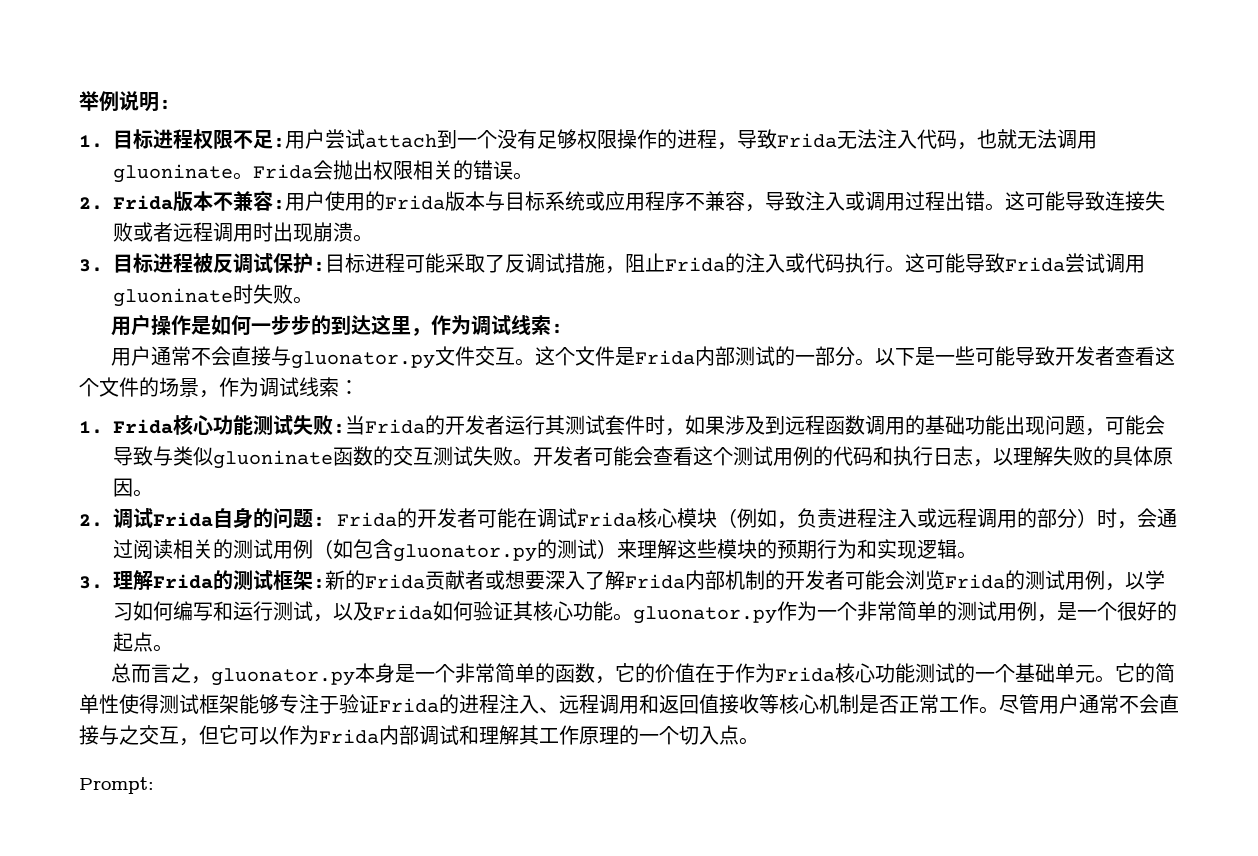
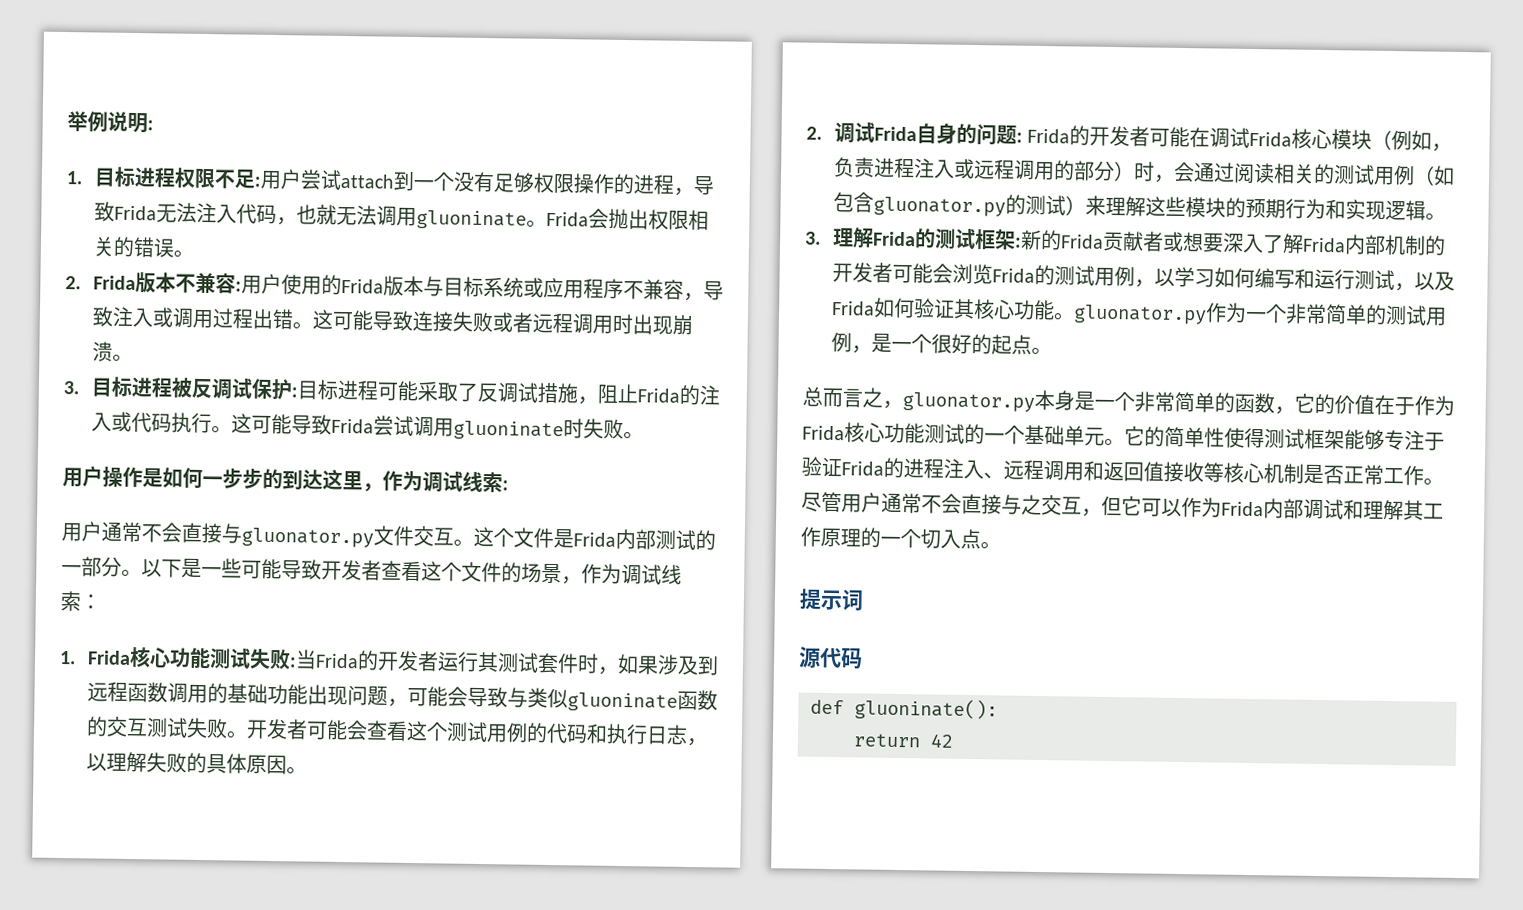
[79,777,154,794] Prompt: -> [799,588,864,611] [798,646,863,670] [810,698,998,721] [853,733,954,748] 提示词 // 源代码 // def gluoninate(): // return 42

